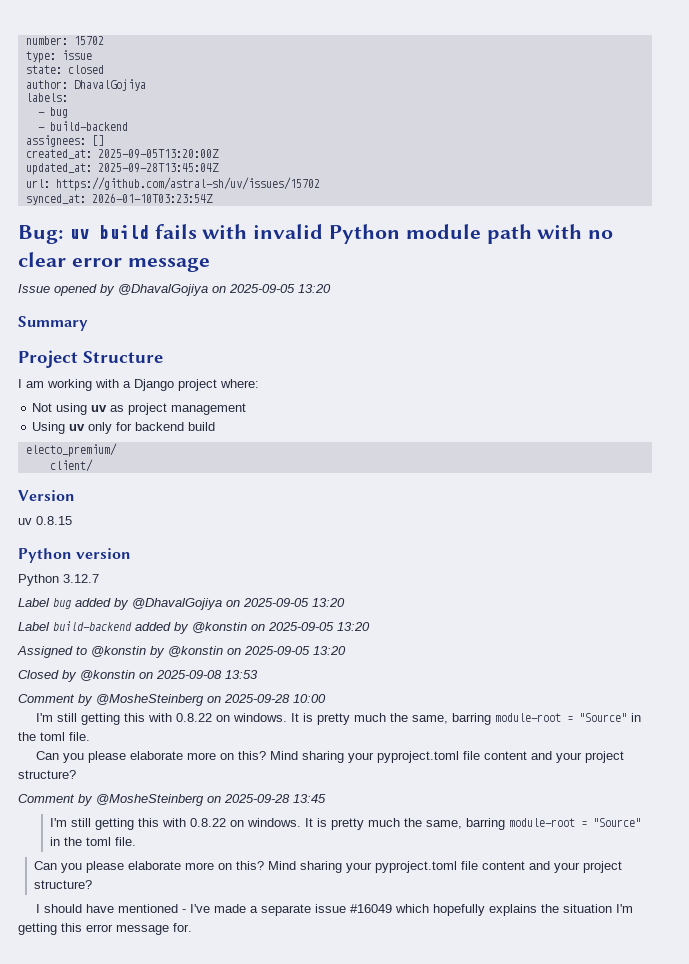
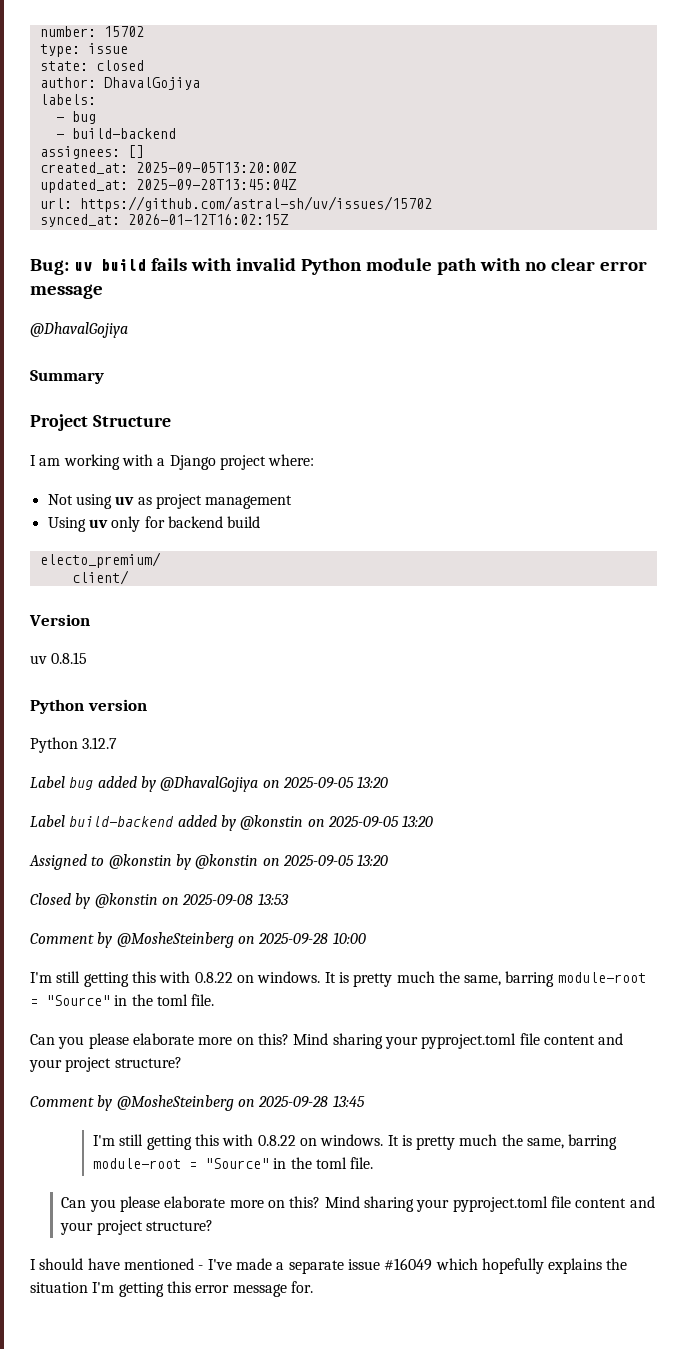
[91,193,213,203] 2026-01-10T03:23:54Z -> [127,214,289,225] 2026-01-12T16:02:15Z
[18,284,331,296] Issue opened by @DhavalGojiya on 2025-09-05 13:20 -> [30,322,128,338] @DhavalGojiya

